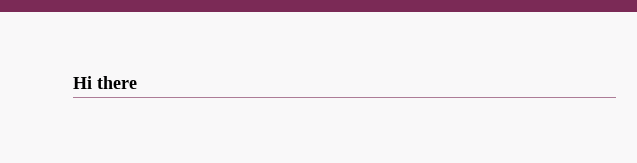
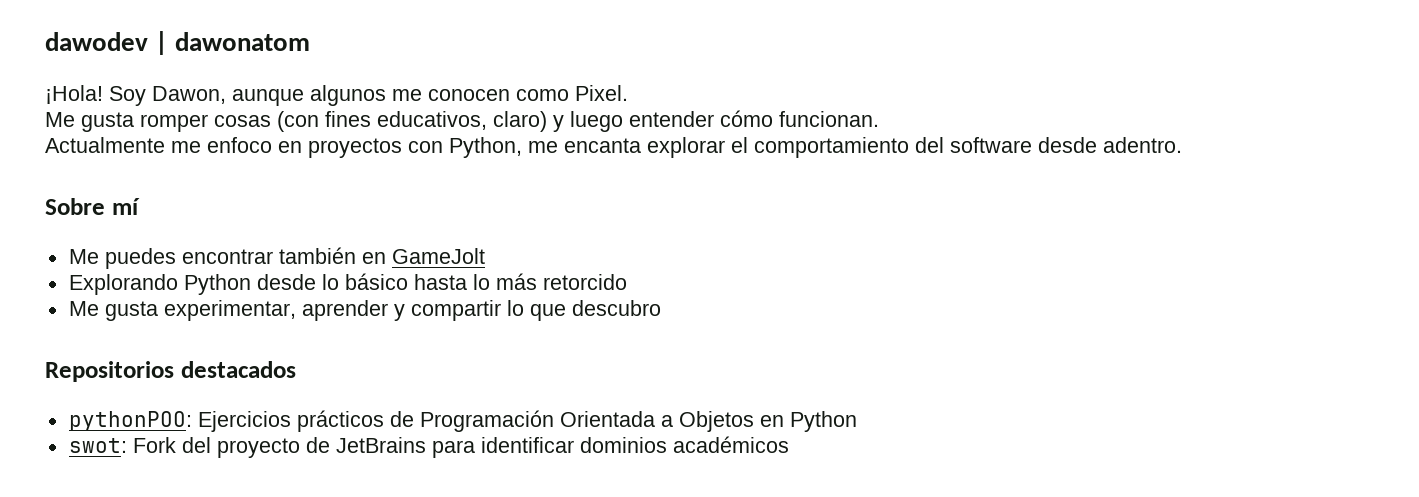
[73,76,137,89] Hi there -> [45,31,311,55] [45,85,628,106] [45,110,879,132] [45,137,1182,158] [45,198,140,215] [68,247,485,269] [68,273,627,295] [68,300,661,321] [45,361,296,382] [68,410,857,432] [68,436,789,458] dawodev | dawonatom // ¡Hola! Soy Dawon, aunque algunos me conocen como Pixel. // Me gusta romper cosas (con fines educativos, claro) y luego entender cómo funcionan. // Actualmente me enfoco en proyectos con Python, me encanta explorar el comportamiento del software desde adentro. // Sobre mí // Me puedes encontrar también en GameJolt // Explorando Python desde lo básico hasta lo más retorcido // Me gusta experimentar, aprender y compartir lo que descubro // Repositorios destacados // pythonPOO: Ejercicios prácticos de Programación Orientada a Objetos en Python // swot: Fork del proyecto de JetBrains para identificar dominios académicos

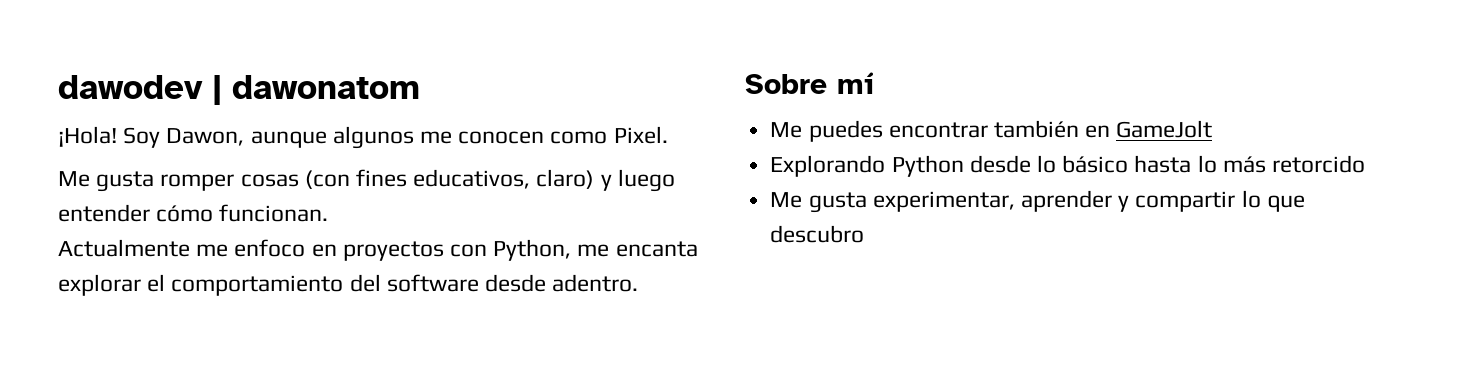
[45,361,296,382] [68,410,857,432] [68,436,789,458] // Repositorios destacados // pythonPOO: Ejercicios prácticos de Programación Orientada a Objetos en Python // swot: Fork del proyecto de JetBrains para identificar dominios académicos -> (865, 234) none

